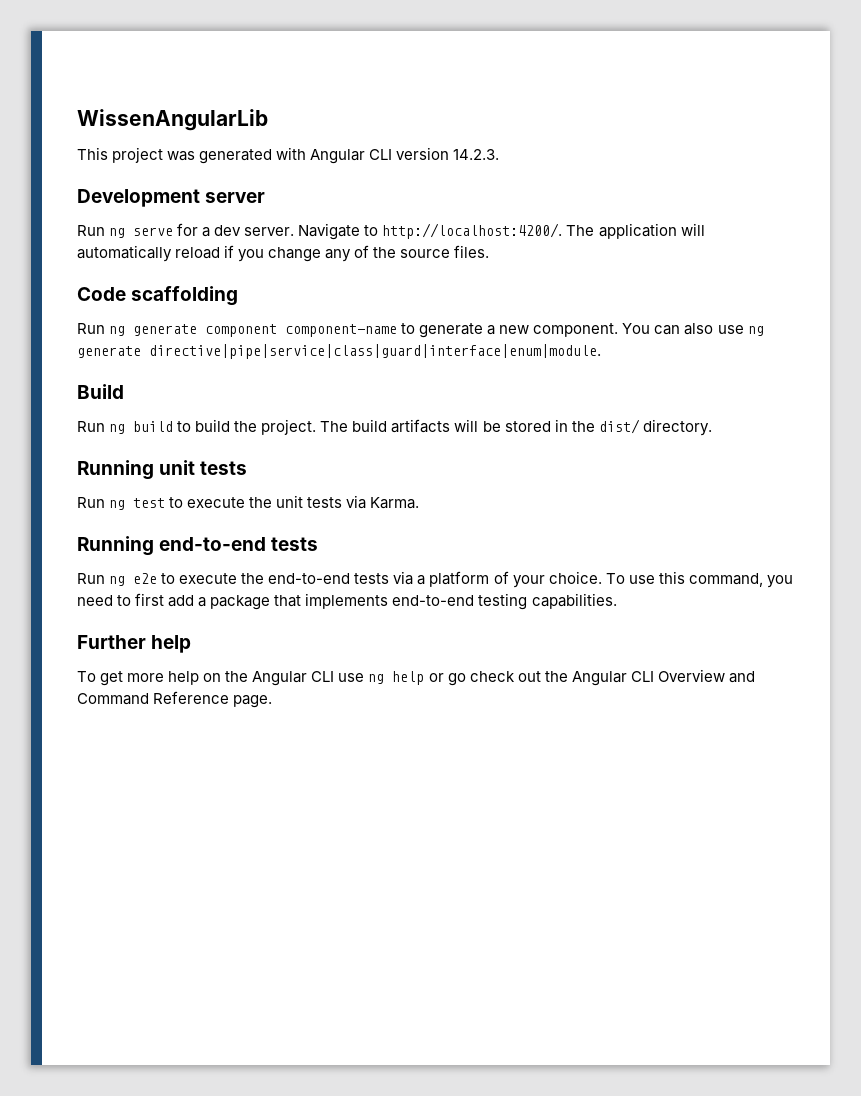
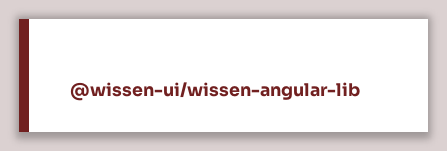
[77,109,268,131] [77,147,500,164] [77,189,266,207] [77,223,705,240] [77,245,490,262] [77,286,239,306] [77,323,764,338] [77,344,601,359] [77,384,124,399] [77,419,712,436] [77,460,248,480] [77,495,420,510] [77,536,319,556] [77,571,793,588] [77,593,617,610] [77,635,192,653] [77,669,755,686] [77,691,273,708] WissenAngularLib // This project was generated with Angular CLI version 14.2.3. // Development server // Run ng serve for a dev server. Navigate to http://localhost:4200/. The application will automatically reload if you change any of the source files. // Code scaffolding // Run ng generate component component-name to generate a new component. You can also use ng generate directive|pipe|service|class|guard|interface|enum|module. // Build // Run ng build to build the project. The build artifacts will be stored in the dist/ directory. // Running unit tests // Run ng test to execute the unit tests via Karma. // Running end-to-end tests // Run ng e2e to execute the end-to-end tests via a platform of your choice. To use this command, you need to first add a package that implements end-to-end testing capabilities. // Further help // To get more help on the Angular CLI use ng help or go check out the Angular CLI Overview and Command Reference page. -> [70,82,360,101] @wissen-ui/wissen-angular-lib

